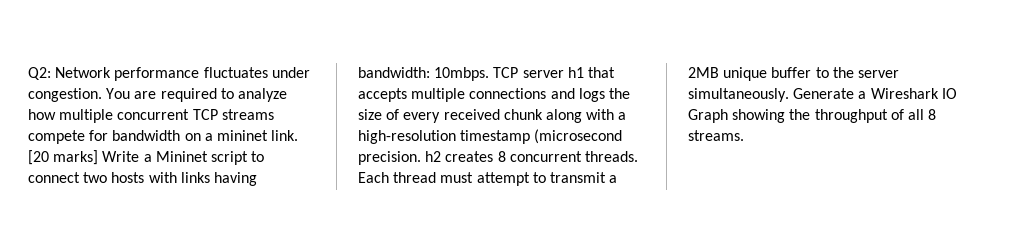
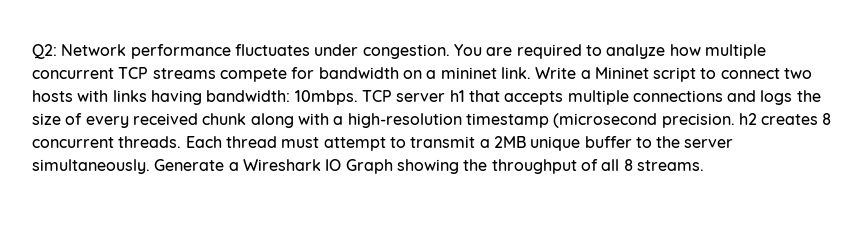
[28,150,99,165] [20 marks] -> (531, 73) none

